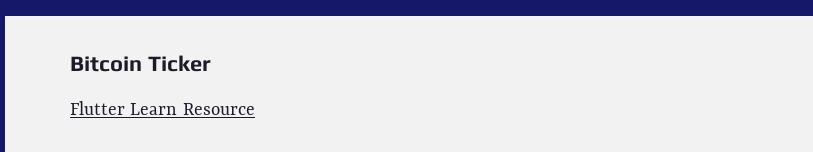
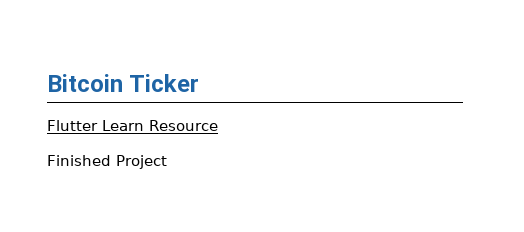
(255, 109) none -> [47,155,167,169] // Finished Project

